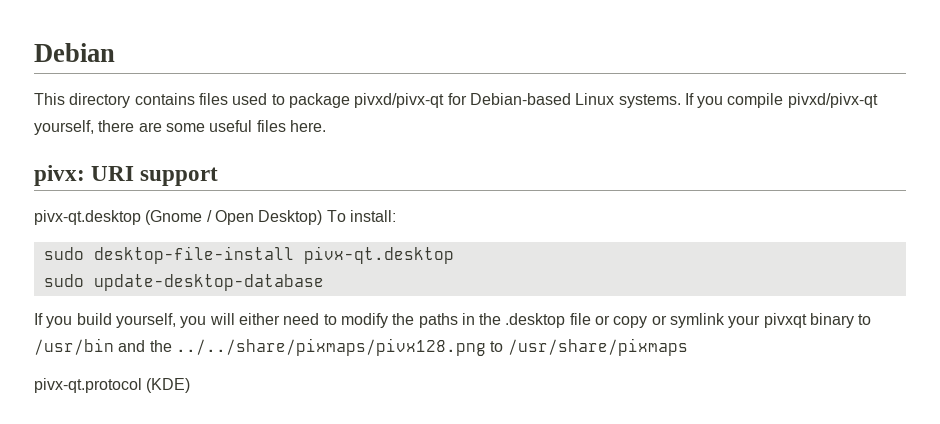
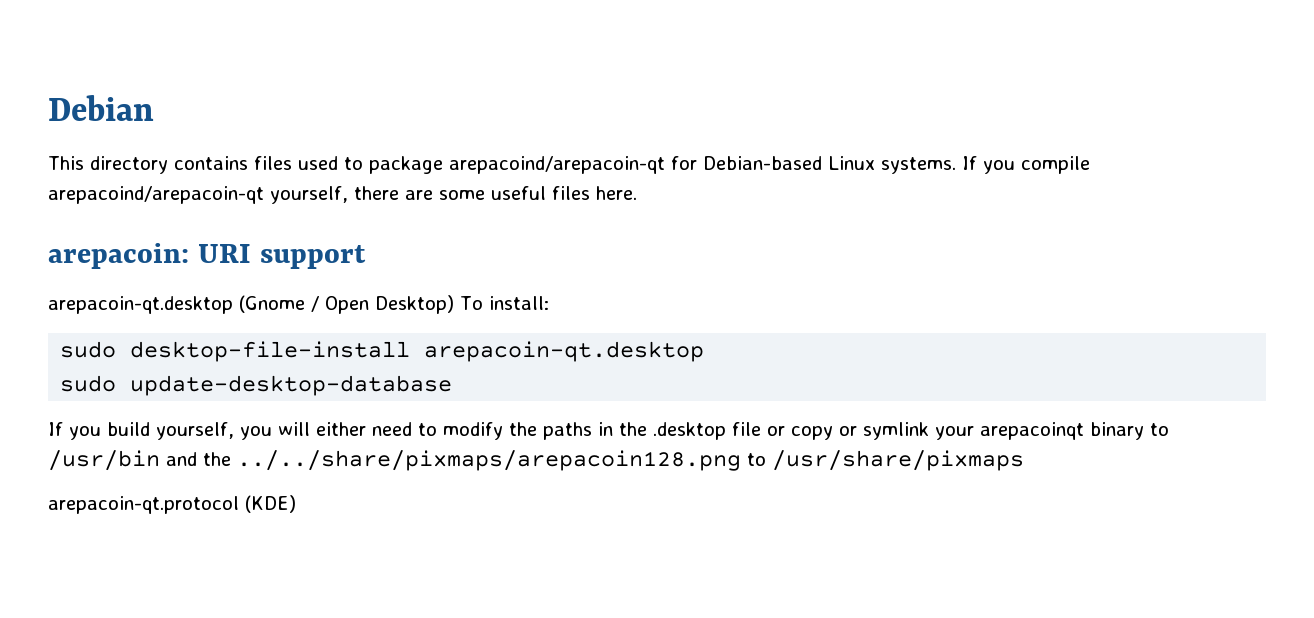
[354,93,445,108] pivxd/pivx-qt -> [449,156,665,174] arepacoind/arepacoin-qt
[787,93,878,108] pivxd/pivx-qt -> [48,186,264,204] arepacoind/arepacoin-qt
[34,165,85,186] pivx: -> [48,243,189,269] arepacoin:
[34,210,141,225] pivx-qt.desktop -> [48,296,233,314] arepacoin-qt.desktop
[303,246,454,264] pivx-qt.desktop -> [424,341,705,362] arepacoin-qt.desktop
[763,313,807,328] pivxqt -> [980,422,1084,440] arepacoinqt
[175,338,486,356] ../../share/pixmaps/pivx128.png -> [237,450,741,471] ../../share/pixmaps/arepacoin128.png
[34,378,142,393] pivx-qt.protocol -> [48,496,239,514] arepacoin-qt.protocol

